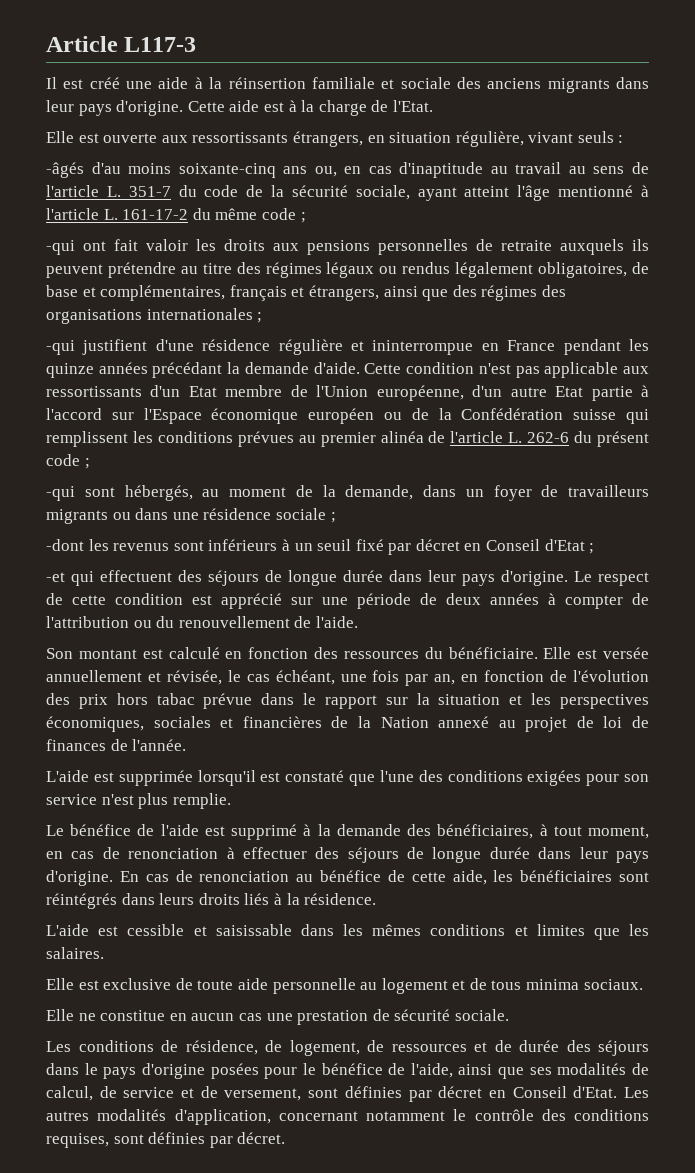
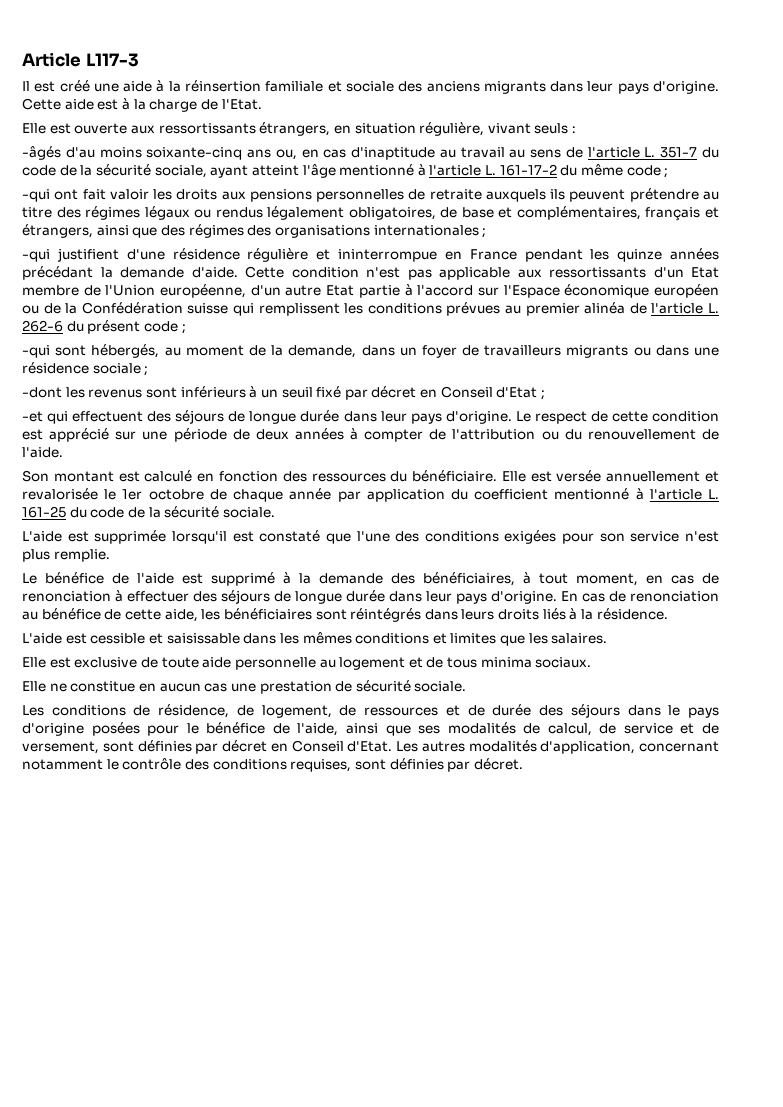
[166,670,649,686] [46,693,649,709] [46,716,649,732] [46,739,187,751] révisée, le cas échéant, une fois par an, en fonction de l'évolution des prix hors tabac prévue dans le rapport sur la situation et les perspectives économiques, sociales et financières de la Nation annexé au projet de loi de finances de l'année. -> [22,488,719,502] [22,506,275,518] revalorisée le 1er octobre de chaque année par application du coefficient mentionné à l'article L. 161-25 du code de la sécurité sociale.

